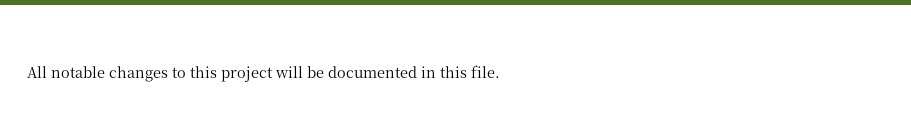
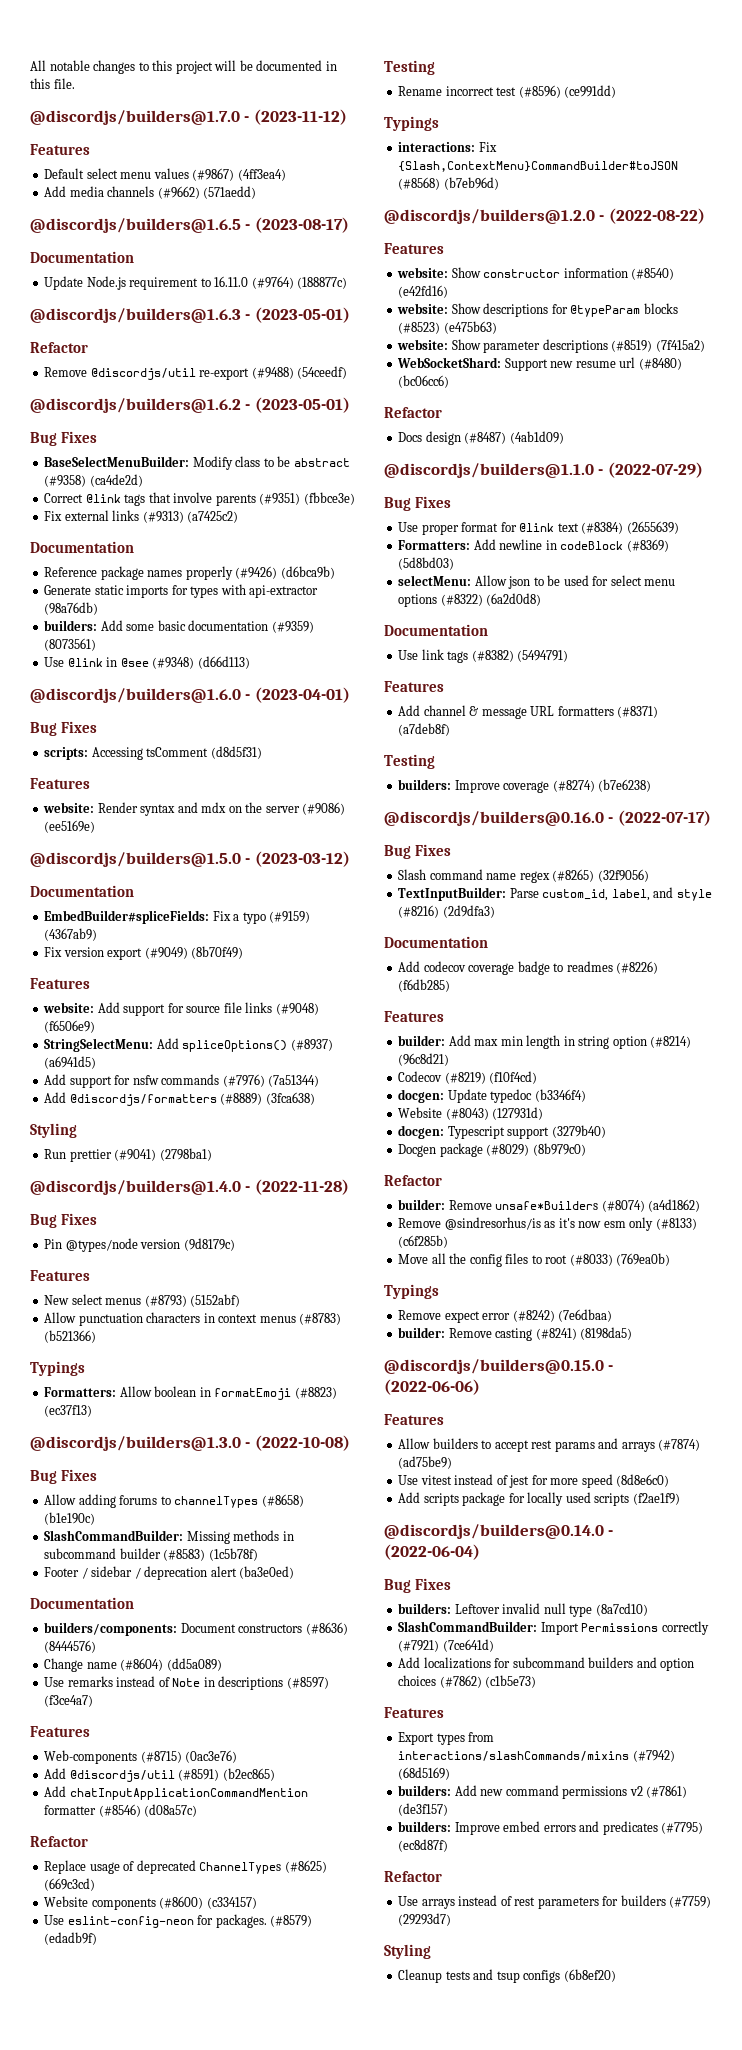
(500, 71) none -> [30,109,347,125] [30,144,90,155] [44,168,286,181] [44,186,257,199] [30,217,349,233] [30,251,134,263] [44,276,348,290] [30,307,350,323] [30,342,88,353] [44,366,348,380] [30,397,350,413] [30,431,98,446] [44,456,350,470] [44,474,143,487] [44,492,355,506] [44,510,239,523] [30,541,134,553] [44,566,335,580] [44,584,319,598] [44,602,99,615] [44,620,314,633] [44,638,97,651] [44,656,250,669] [30,687,350,703] [30,721,98,736] [44,746,262,760] [30,778,90,789] [43,802,346,816] [44,820,96,833] [30,851,350,867] [30,885,134,897] [44,910,311,924] [44,928,98,941] [44,946,244,960] [30,978,90,989] [43,1002,319,1016] [44,1020,96,1033] [44,1038,333,1052] [44,1056,97,1069] [44,1074,320,1088] [44,1092,315,1106] [30,1123,77,1138] [44,1148,212,1162] [30,1179,349,1195] [30,1213,98,1228] [44,1238,235,1252] [30,1270,90,1281] [44,1294,241,1307] [44,1312,342,1326] [44,1330,97,1343] [30,1361,85,1376] [44,1386,337,1400] [44,1405,93,1417] [30,1435,350,1451] [30,1469,98,1484] [44,1494,304,1508] [44,1512,96,1525] [44,1530,294,1544] [44,1548,258,1561] [44,1566,295,1580] [30,1597,134,1609] [44,1622,348,1636] [44,1640,97,1653] [44,1658,222,1672] [44,1676,329,1690] [44,1695,94,1707] [30,1726,90,1737] [44,1750,238,1764] [44,1768,275,1782] [44,1786,308,1800] [44,1804,198,1817] [30,1836,88,1847] [44,1860,327,1874] [44,1878,96,1891] [44,1896,257,1910] [44,1914,313,1928] [44,1932,98,1945] [384,60,435,75] [398,85,617,98] [384,116,439,131] [398,142,497,152] [398,161,679,172] [398,177,499,190] [384,208,705,224] [384,243,444,254] [397,267,675,280] [398,285,449,298] [397,303,678,317] [398,321,497,334] [397,339,705,353] [397,357,682,371] [398,375,450,388] [384,407,442,418] [398,431,564,445] [384,462,703,478] [384,496,452,511] [398,521,679,535] [398,539,669,552] [398,557,455,570] [398,575,676,589] [398,593,542,607] [384,624,488,636] [398,649,569,663] [384,681,444,692] [398,705,659,719] [398,723,451,736] [384,754,435,769] [398,779,652,793] [384,810,711,826] [384,844,452,859] [398,869,649,883] [398,887,712,901] [398,905,495,918] [384,936,488,948] [398,961,659,975] [398,979,451,992] [384,1011,444,1022] [398,1035,692,1049] [398,1053,450,1066] [398,1071,538,1084] [398,1089,586,1103] [398,1107,544,1120] [398,1125,606,1139] [398,1143,586,1157] [384,1175,442,1186] [398,1199,701,1212] [398,1217,697,1231] [398,1235,449,1248] [398,1253,671,1267] [384,1284,439,1299] [398,1309,613,1323] [398,1327,633,1341] [384,1359,614,1374] [384,1379,480,1395] [384,1414,444,1425] [398,1438,701,1452] [398,1456,453,1469] [398,1474,670,1488] [398,1492,680,1506] [384,1524,614,1539] [384,1544,480,1560] [384,1578,452,1593] [398,1603,648,1617] [398,1621,709,1635] [398,1639,494,1652] [398,1657,695,1671] [398,1675,537,1688] [384,1707,444,1718] [398,1732,495,1745] [398,1750,675,1762] [398,1767,451,1780] [398,1785,688,1799] [398,1803,449,1816] [398,1821,704,1835] [398,1839,449,1852] [384,1871,442,1882] [398,1895,712,1909] [398,1913,452,1926] [384,1944,431,1959] [398,1969,616,1983] // @discordjs/builders@1.7.0 - (2023-11-12) // Features // Default select menu values (#9867) (4ff3ea4) // Add media channels (#9662) (571aedd) // @discordjs/builders@1.6.5 - (2023-08-17) // Documentation // Update Node.js requirement to 16.11.0 (#9764) (188877c) // @discordjs/builders@1.6.3 - (2023-05-01) // Refactor // Remove @discordjs/util re-export (#9488) (54ceedf) // @discordjs/builders@1.6.2 - (2023-05-01) // Bug Fixes // BaseSelectMenuBuilder: Modify class to be abstract (#9358) (ca4de2d) // Correct @link tags that involve parents (#9351) (fbbce3e) // Fix external links (#9313) (a7425c2) // Documentation // Reference package names properly (#9426) (d6bca9b) // Generate static imports for types with api-extractor (98a76db) // builders: Add some basic documentation (#9359) (8073561) // Use @link in @see (#9348) (d66d113) // @discordjs/builders@1.6.0 - (2023-04-01) // Bug Fixes // scripts: Accessing tsComment (d8d5f31) // Features // website: Render syntax and mdx on the server (#9086) (ee5169e) // @discordjs/builders@1.5.0 - (2023-03-12) // Documentation // EmbedBuilder#spliceFields: Fix a typo (#9159) (4367ab9) // Fix version export (#9049) (8b70f49) // Features // website: Add support for source file links (#9048) (f6506e9) // StringSelectMenu: Add spliceOptions() (#8937) (a6941d5) // Add support for nsfw commands (#7976) (7a51344) // Add @discordjs/formatters (#8889) (3fca638) // Styling // Run prettier (#9041) (2798ba1) // @discordjs/builders@1.4.0 - (2022-11-28) // Bug Fixes // Pin @types/node version (9d8179c) // Features // New select menus (#8793) (5152abf) // Allow punctuation characters in context menus (#8783) (b521366) // Typings // Formatters: Allow boolean in formatEmoji (#8823) (ec37f13) // @discordjs/builders@1.3.0 - (2022-10-08) // Bug Fixes // Allow adding forums to channelTypes (#8658) (b1e190c) // SlashCommandBuilder: Missing methods in subcommand builder (#8583) (1c5b78f) // Footer / sidebar / deprecation alert (ba3e0ed) // Documentation // builders/components: Document constructors (#8636) (8444576) // Change name (#8604) (dd5a089) // Use remarks instead of Note in descriptions (#8597) (f3ce4a7) // Features // Web-components (#8715) (0ac3e76) // Add @discordjs/util (#8591) (b2ec865) // Add chatInputApplicationCommandMention formatter (#8546) (d08a57c) // Refactor // Replace usage of deprecated ChannelTypes (#8625) (669c3cd) // Website components (#8600) (c334157) // Use eslint-config-neon for packages. (#8579) (edadb9f) // Testing // Rename incorrect test (#8596) (ce991dd) // Typings // interactions: Fix {Slash,ContextMenu}CommandBuilder#toJSON (#8568) (b7eb96d) // @discordjs/builders@1.2.0 - (2022-08-22) // Features // website: Show constructor information (#8540) (e42fd16) // website: Show descriptions for @typeParam blocks (#8523) (e475b63) // website: Show parameter descriptions (#8519) (7f415a2) // WebSocketShard: Support new resume url (#8480) (bc06cc6) // Refactor // Docs design (#8487) (4ab1d09) // @discordjs/builders@1.1.0 - (2022-07-29) // Bug Fixes // Use proper format for @link text (#8384) (2655639) // Formatters: Add newline in codeBlock (#8369) (5d8bd03) // selectMenu: Allow json to be used for select menu options (#8322) (6a2d0d8) // Documentation // Use link tags (#8382) (5494791) // Features // Add channel & message URL formatters (#8371) (a7deb8f) // Testing // builders: Improve coverage (#8274) (b7e6238) // @discordjs/builders@0.16.0 - (2022-07-17) // Bug Fixes // Slash command name regex (#8265) (32f9056) // TextInputBuilder: Parse custom_id, label, and style (#8216) (2d9dfa3) // Documentation // Add codecov coverage badge to readmes (#8226) (f6db285) // Features // builder: Add max min length in string option (#8214) (96c8d21) // Codecov (#8219) (f10f4cd) // docgen: Update typedoc (b3346f4) // Website (#8043) (127931d) // docgen: Typescript support (3279b40) // Docgen package (#8029) (8b979c0) // Refactor // builder: Remove unsafe*Builders (#8074) (a4d1862) // Remove @sindresorhus/is as it's now esm only (#8133) (c6f285b) // Move all the config files to root (#8033) (769ea0b) // Typings // Remove expect error (#8242) (7e6dbaa) // builder: Remove casting (#8241) (8198da5) // @discordjs/builders@0.15.0 - (2022-06-06) // Features // Allow builders to accept rest params and arrays (#7874) (ad75be9) // Use vitest instead of jest for more speed (8d8e6c0) // Add scripts package for locally used scripts (f2ae1f9) // @discordjs/builders@0.14.0 - (2022-06-04) // Bug Fixes // builders: Leftover invalid null type (8a7cd10) // SlashCommandBuilder: Import Permissions correctly (#7921) (7ce641d) // Add localizations for subcommand builders and option choices (#7862) (c1b5e73) // Features // Export types from interactions/slashCommands/mixins (#7942) (68d5169) // builders: Add new command permissions v2 (#7861) (de3f157) // builders: Improve embed errors and predicates (#7795) (ec8d87f) // Refactor // Use arrays instead of rest parameters for builders (#7759) (29293d7) // Styling // Cleanup tests and tsup configs (6b8ef20)

